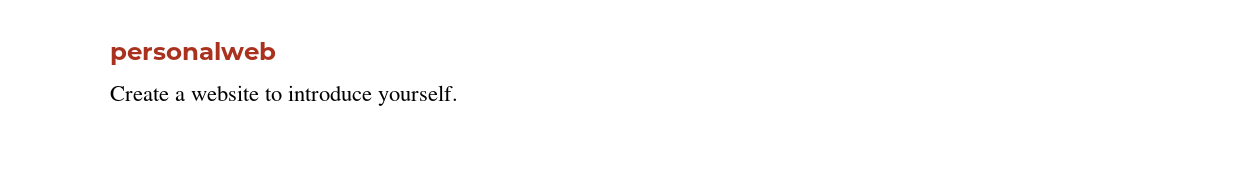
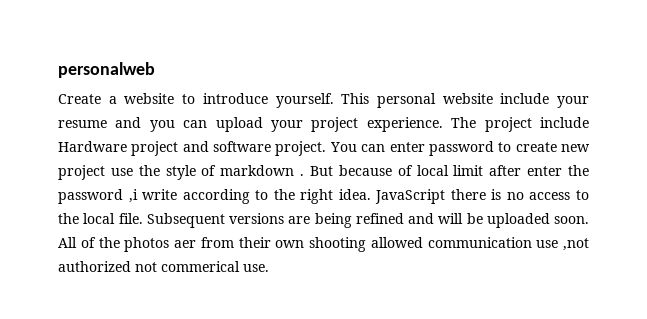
(459, 95) none -> [341,93,589,108] [58,117,589,132] [58,141,591,156] [58,165,589,180] [58,189,590,204] [58,213,589,228] [58,237,589,252] [58,261,269,272] This personal website include your resume and you can upload your project experience. The project include Hardware project and software project. You can enter password to create new project use the style of markdown . But because of local limit after enter the password ,i write according to the right idea. JavaScript there is no access to the local file. Subsequent versions are being refined and will be uploaded soon. All of the photos aer from their own shooting allowed communication use ,not authorized not commerical use.

